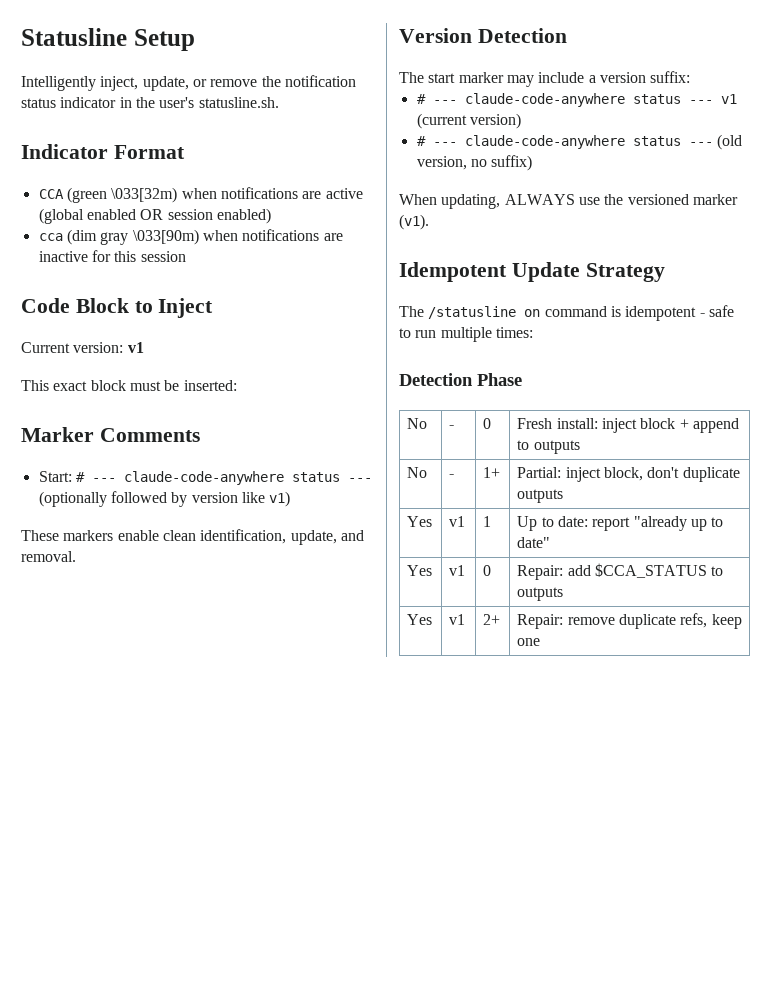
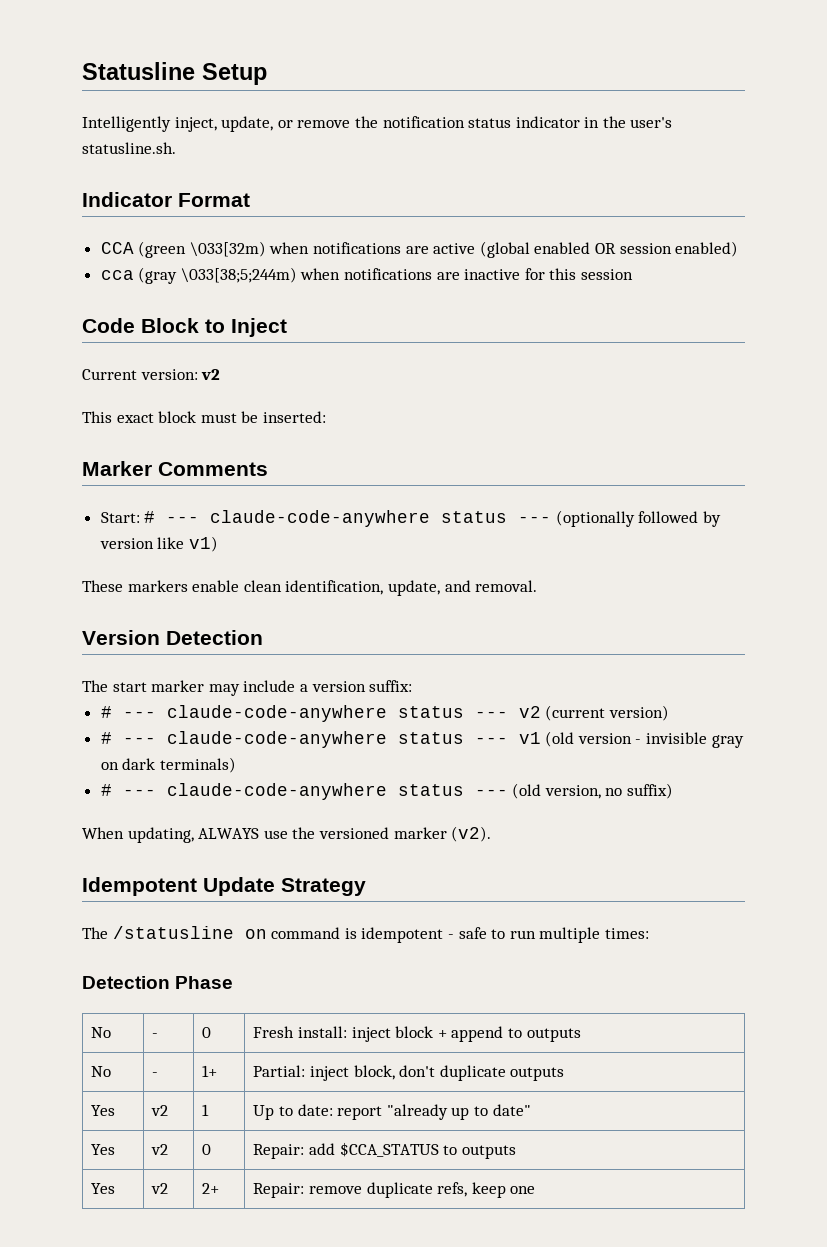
[66,229,199,245] (dim gray \033[90m) -> [138,267,297,284] (gray \033[38;5;244m)
[127,342,144,353] v1 -> [201,369,221,380] v2
[720,94,737,104] v1 -> [518,706,541,718] v2
(521, 121) none -> [100,731,744,748] [100,757,236,773] // # --- claude-code-anywhere status --- v1 (old version - invisible gray on dark terminals)
[399,214,429,230] (v1). -> [451,826,492,842] (v2).
[449,516,466,527] v1 -> [151,1105,169,1116] v2
[449,565,466,576] v1 -> [151,1144,169,1155] v2
[449,614,466,625] v1 -> [151,1183,169,1194] v2

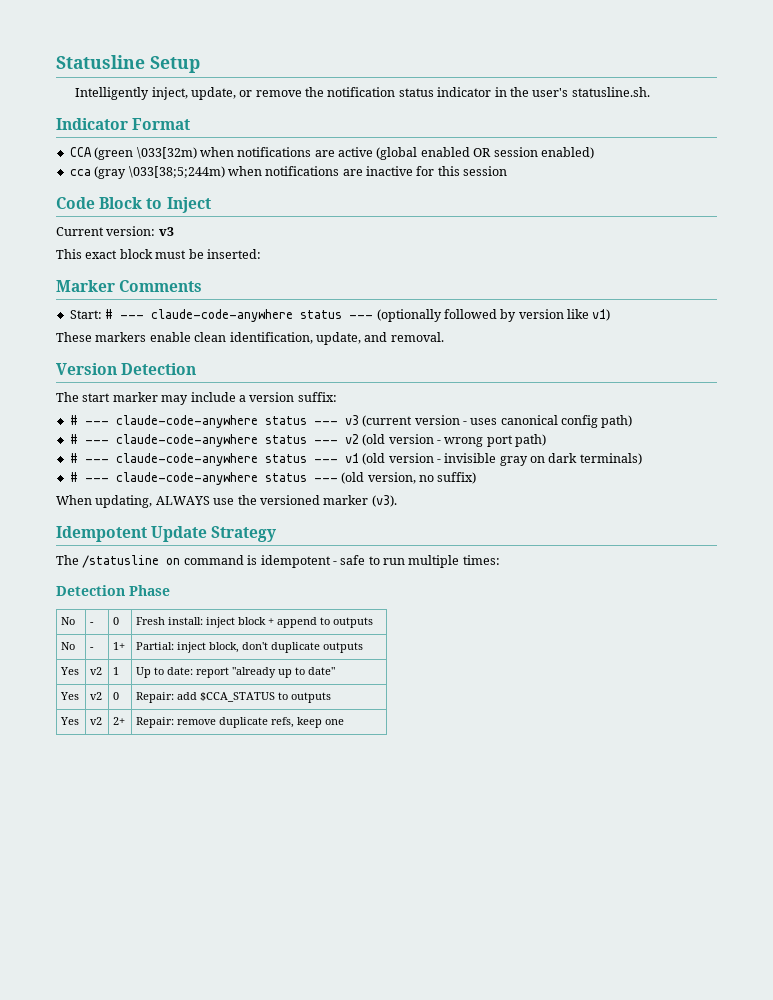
[201,369,221,380] v2 -> [158,227,174,236] v3
(413, 686) none -> [69,415,633,428] // # --- claude-code-anywhere status --- v3 (current version - uses canonical config path)
[545,705,669,721] (current version) -> [362,434,546,447] (old version - wrong port path)
[451,826,492,842] (v2). -> [371,495,397,507] (v3).

